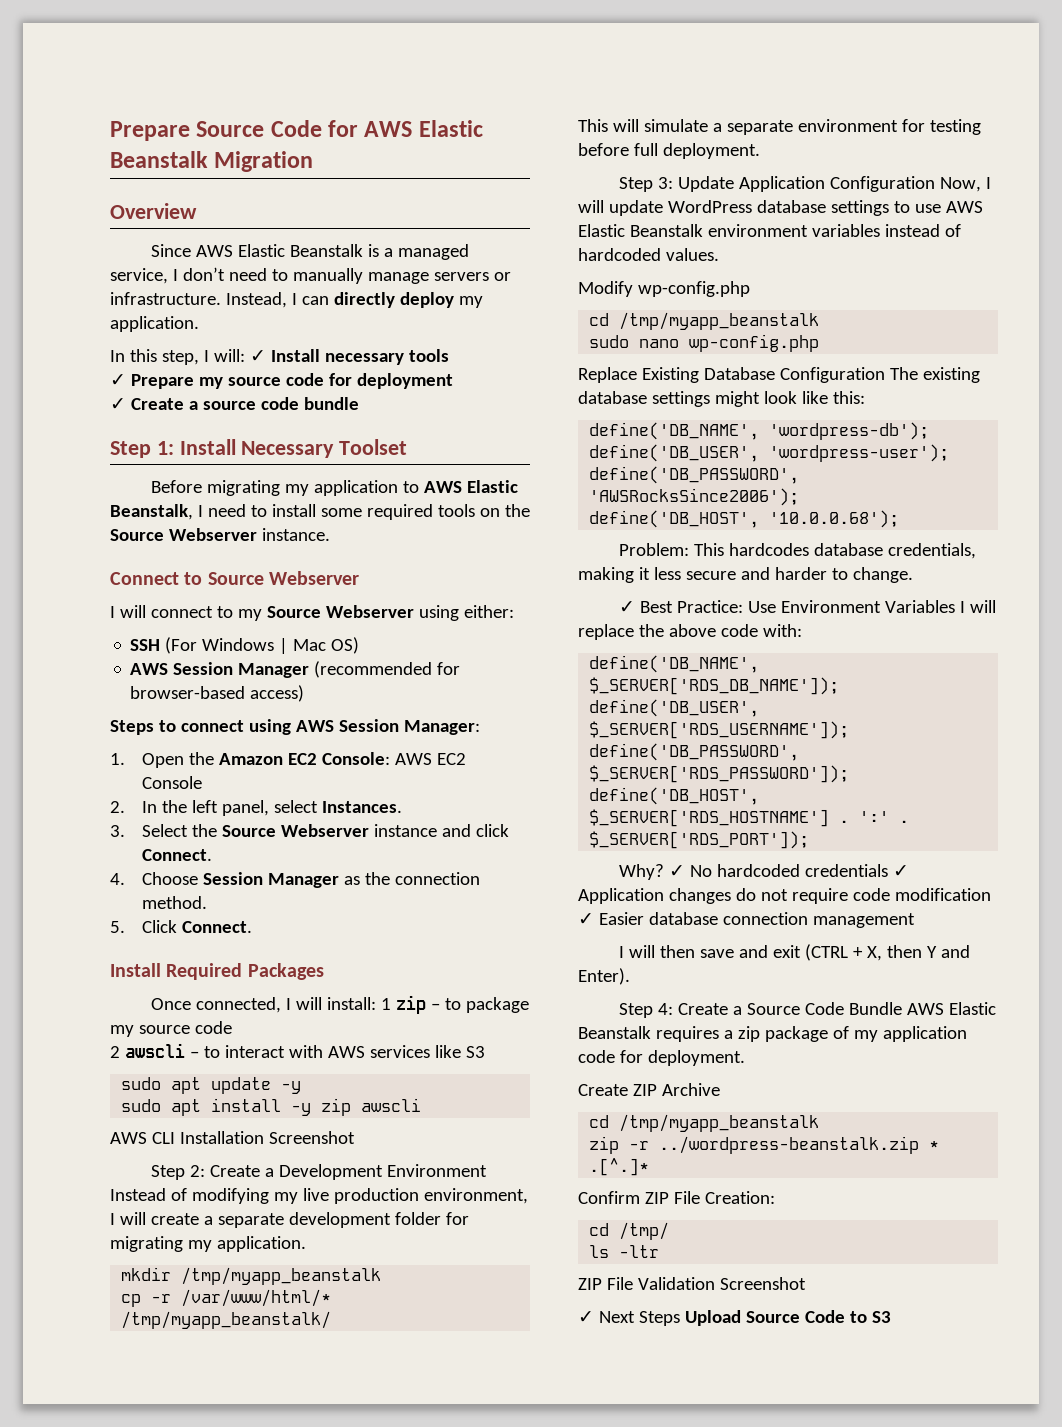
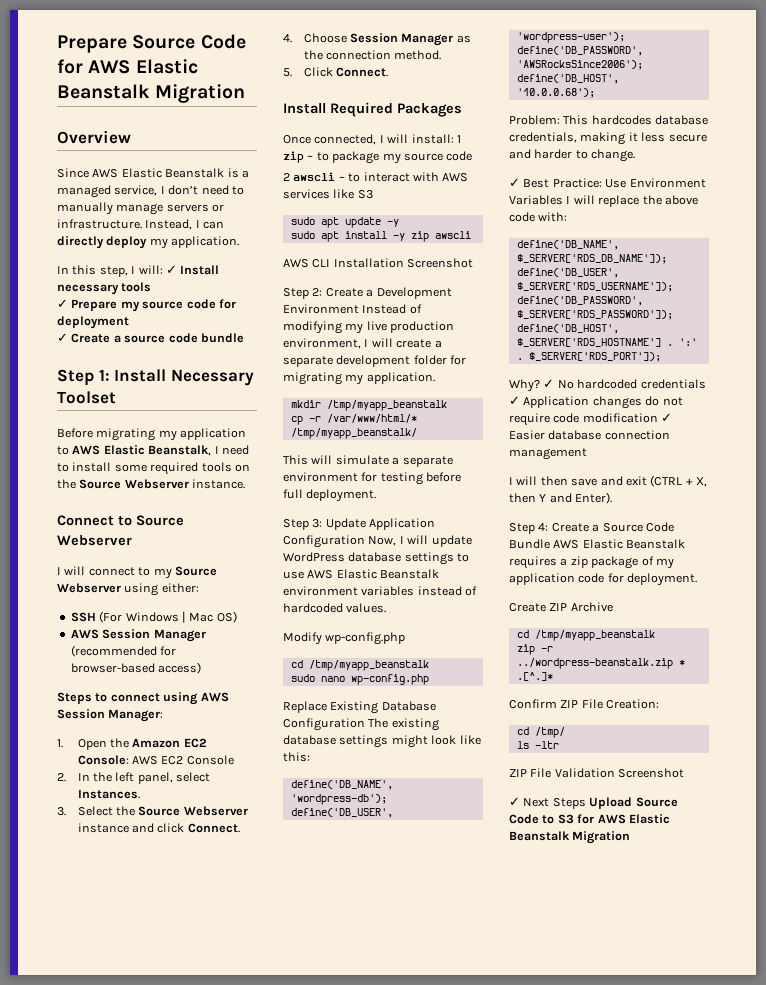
(891, 1317) none -> [577,814,670,824] [509,831,631,844] for AWS Elastic Beanstalk Migration

